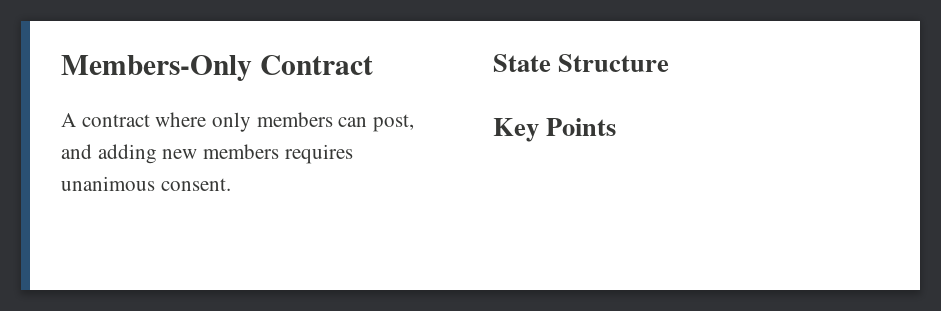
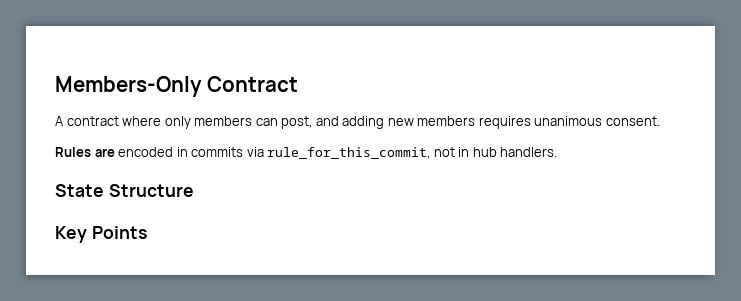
(231, 184) none -> [55,147,558,159] // Rules are encoded in commits via rule_for_this_commit, not in hub handlers.

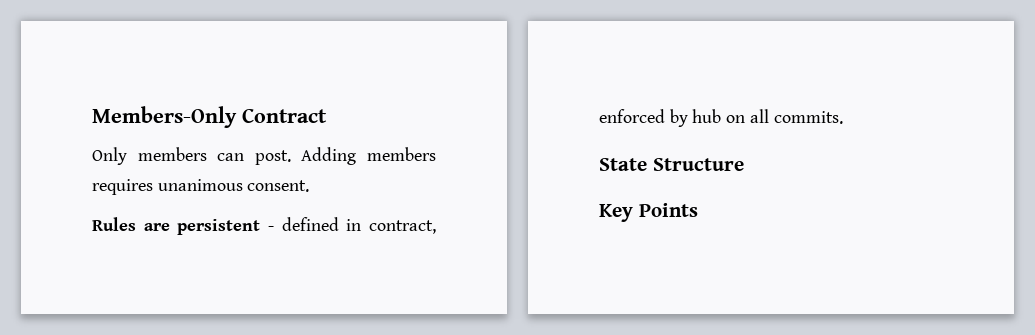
[55,116,414,129] A contract where only members can post, and adding new -> [92,147,357,165] Only members can post. Adding
[118,147,558,159] encoded in commits via rule_for_this_commit, not in hub handlers. -> [177,217,436,235] [599,109,843,127] persistent - defined in contract, enforced by hub on all commits.

